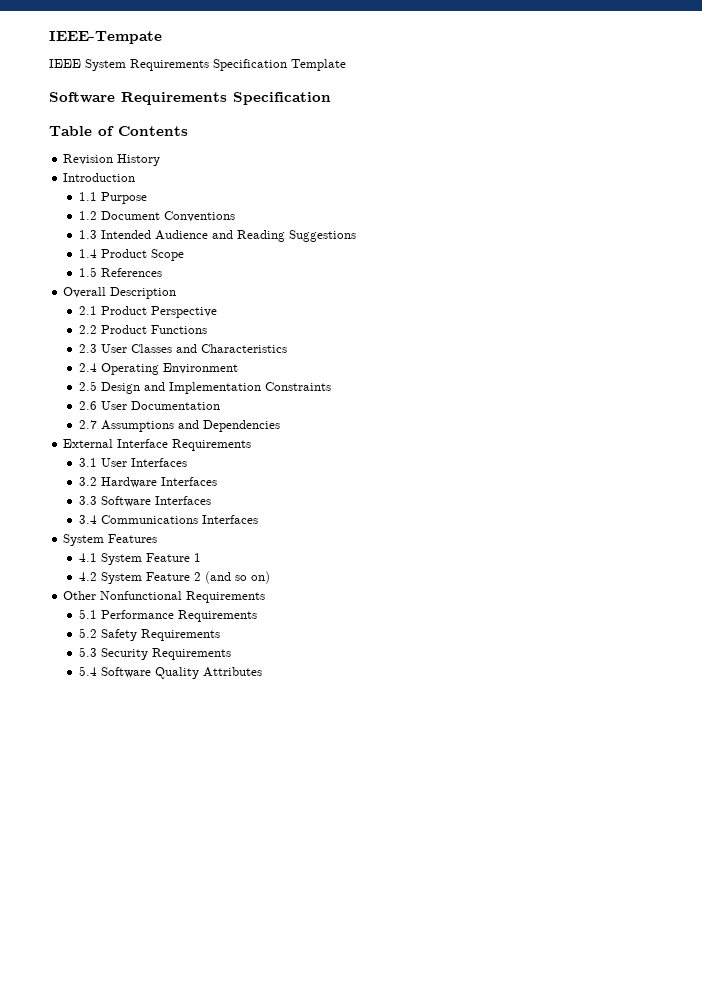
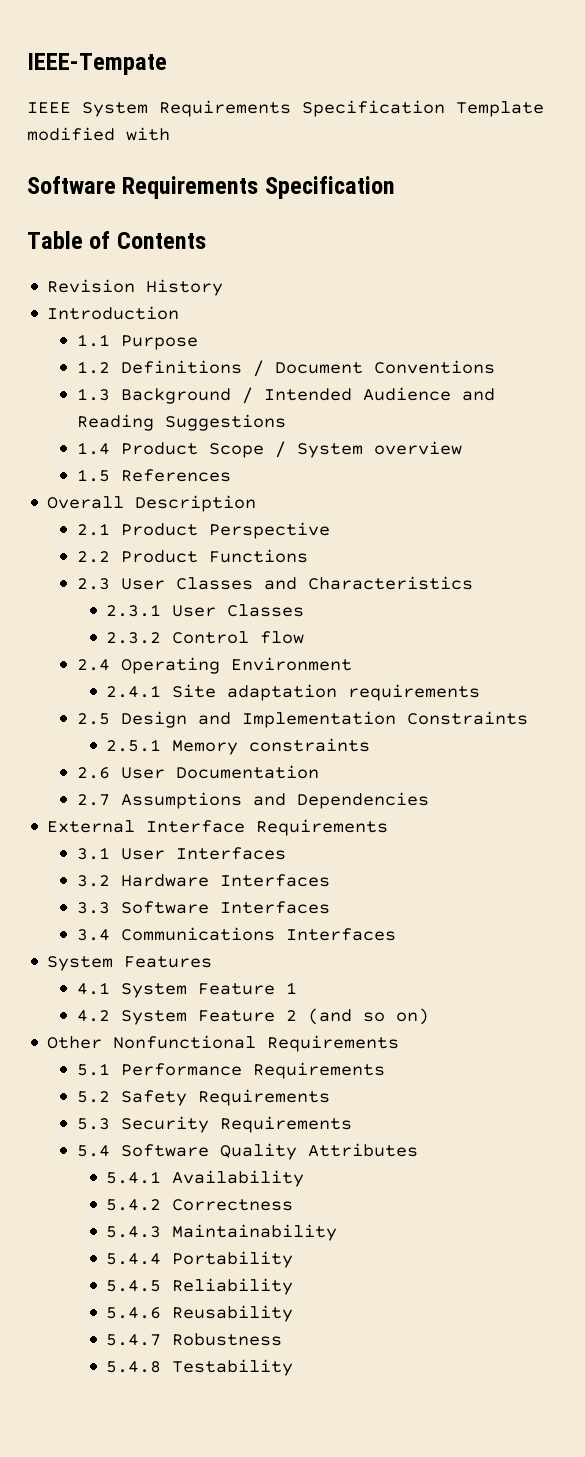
(346, 65) none -> [27,127,170,141] modified with
(98, 215) none -> [120,360,264,377] Definitions /
(98, 234) none -> [120,387,253,404] Background /
(185, 255) none -> [274,441,462,458] / System overview
(288, 348) none -> [106,604,305,617] [106,631,305,644] // 2.3.1 User Classes // 2.3.2 Control flow
(239, 368) none -> [106,684,481,701] // 2.4.1 Site adaptation requirements
(332, 386) none -> [106,738,371,755] // 2.5.1 Memory constraints
(263, 672) none -> [106,1170,305,1187] [106,1199,294,1211] [106,1224,338,1241] [106,1251,294,1268] [106,1278,294,1295] [106,1305,294,1322] [106,1333,283,1346] [106,1359,294,1376] // 5.4.1 Availability // 5.4.2 Correctness // 5.4.3 Maintainability // 5.4.4 Portability // 5.4.5 Reliability // 5.4.6 Reusability // 5.4.7 Robustness // 5.4.8 Testability

